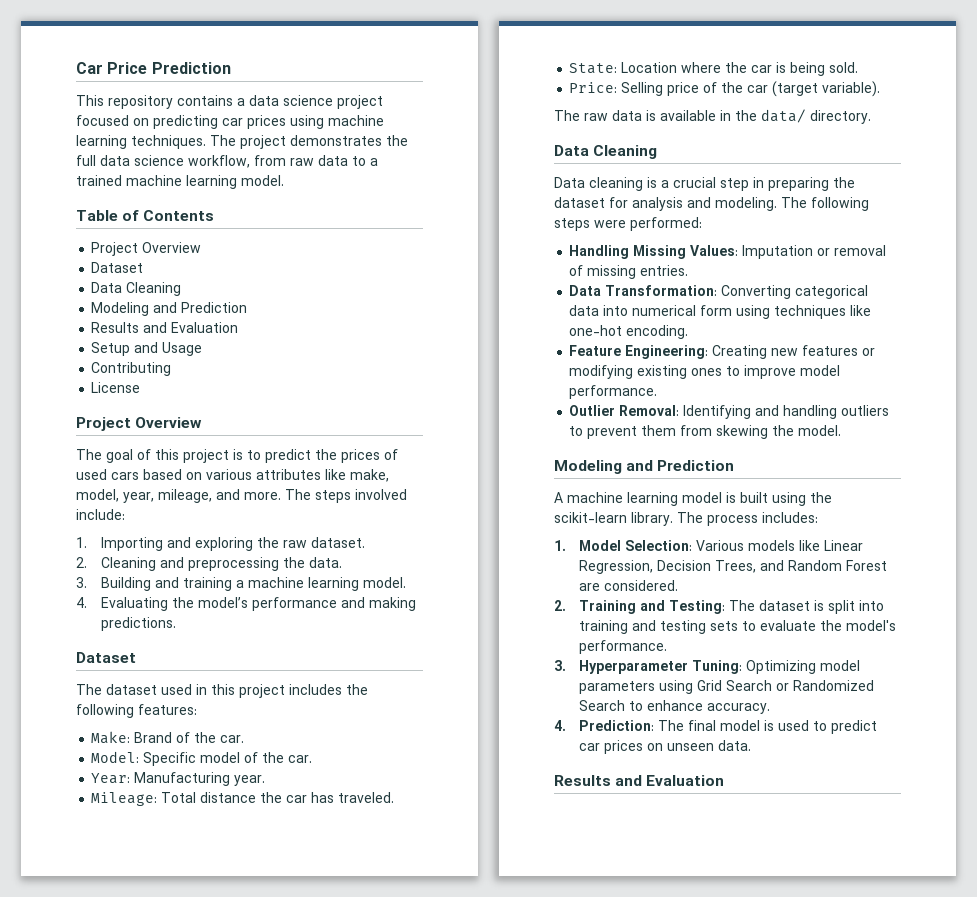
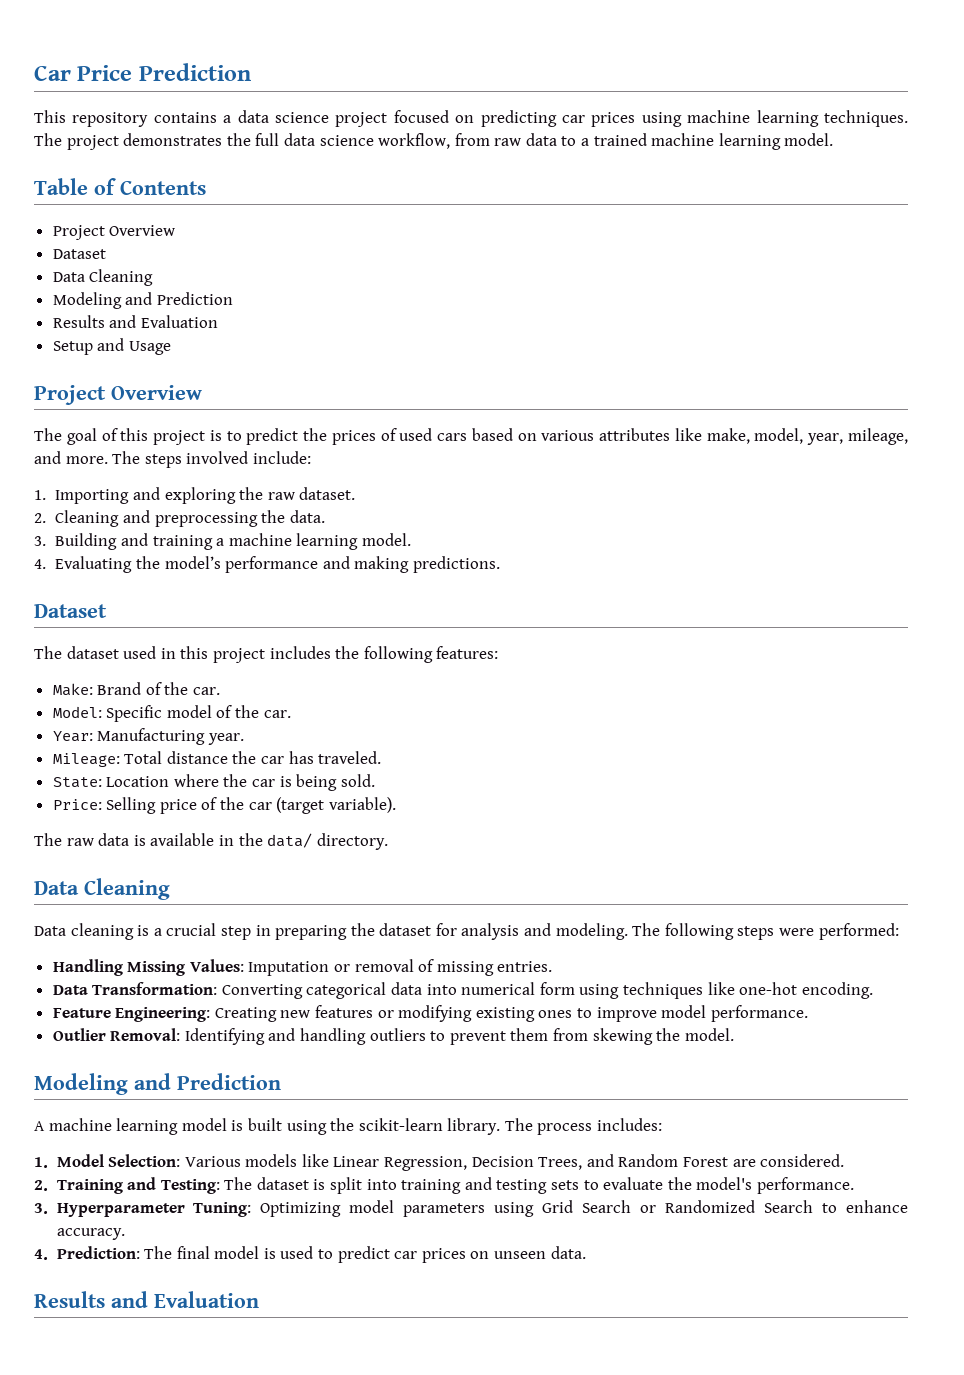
[91,362,172,376] [91,382,141,393] // Contributing // License -> (171, 348) none

